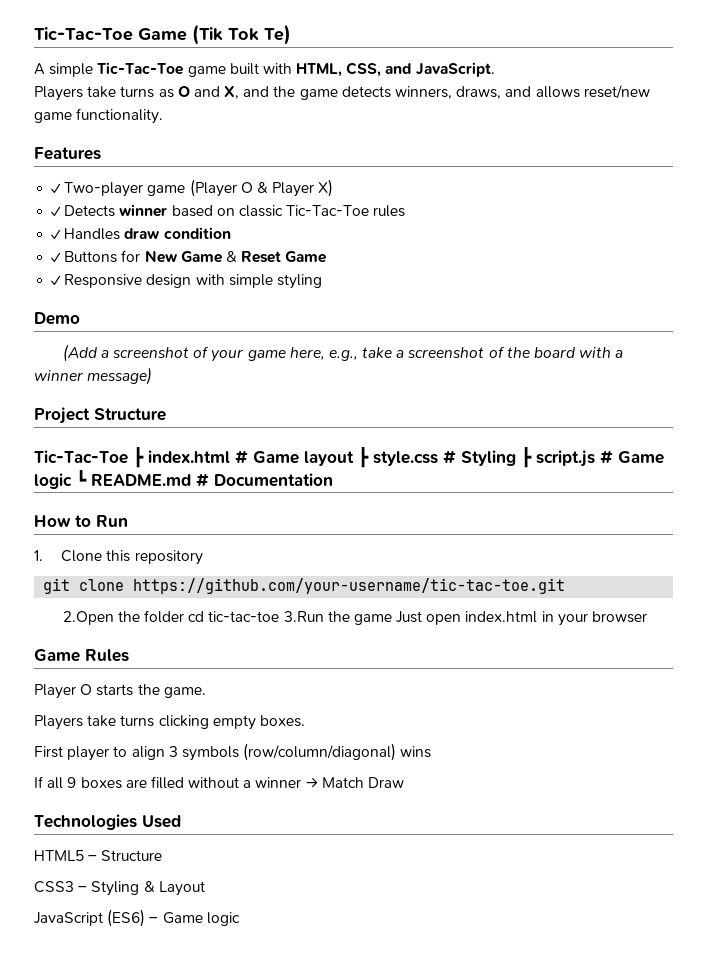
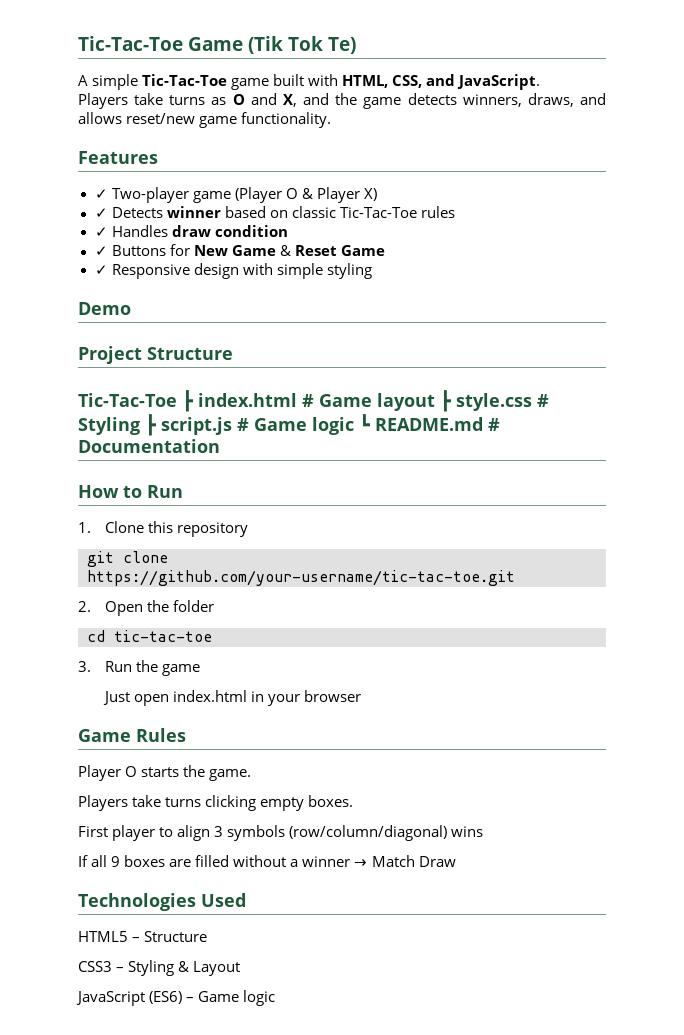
[62,344,624,362] [34,367,153,385] // (Add a screenshot of your game here, e.g., take a screenshot of the board with a winner message) -> (131, 308) none
[62,611,114,625] 2.Open -> [78,601,144,616] 2. Open
(184, 616) none -> (215, 606) //
[283,611,392,625] 3.Run the game -> [78,660,201,676] // 3. Run the game //

